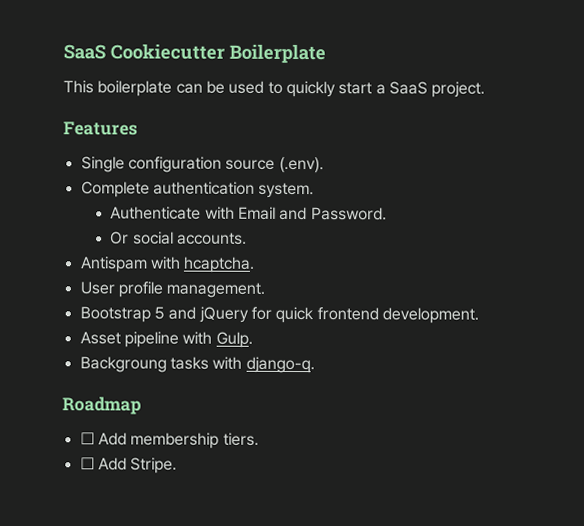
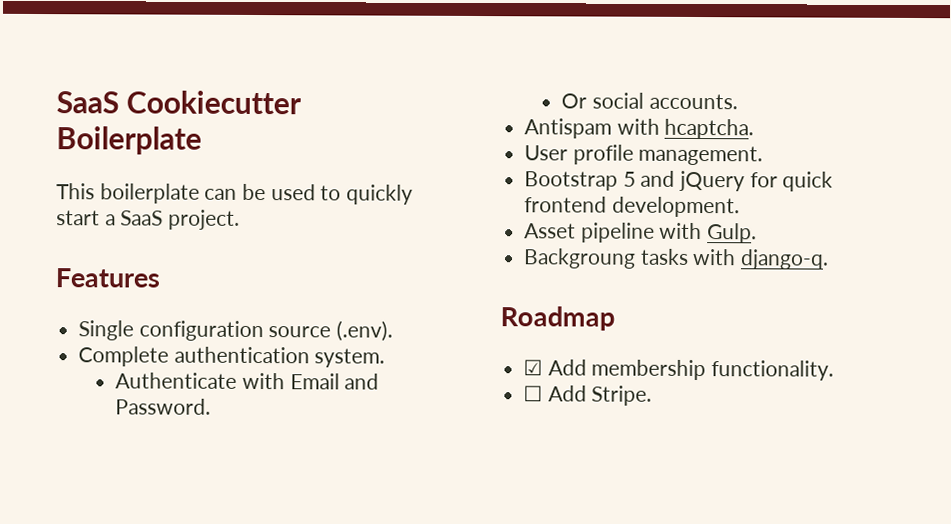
[79,432,95,445] ☐ -> [523,359,544,376] ☑
[222,432,259,446] tiers. -> [711,360,835,381] functionality.

